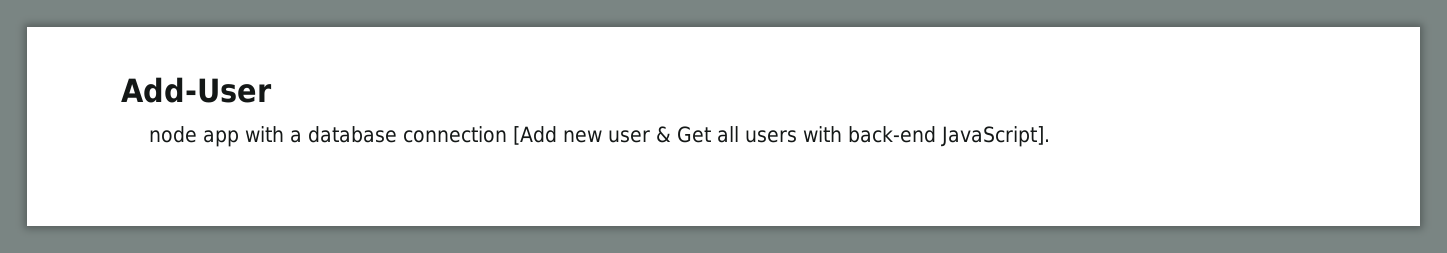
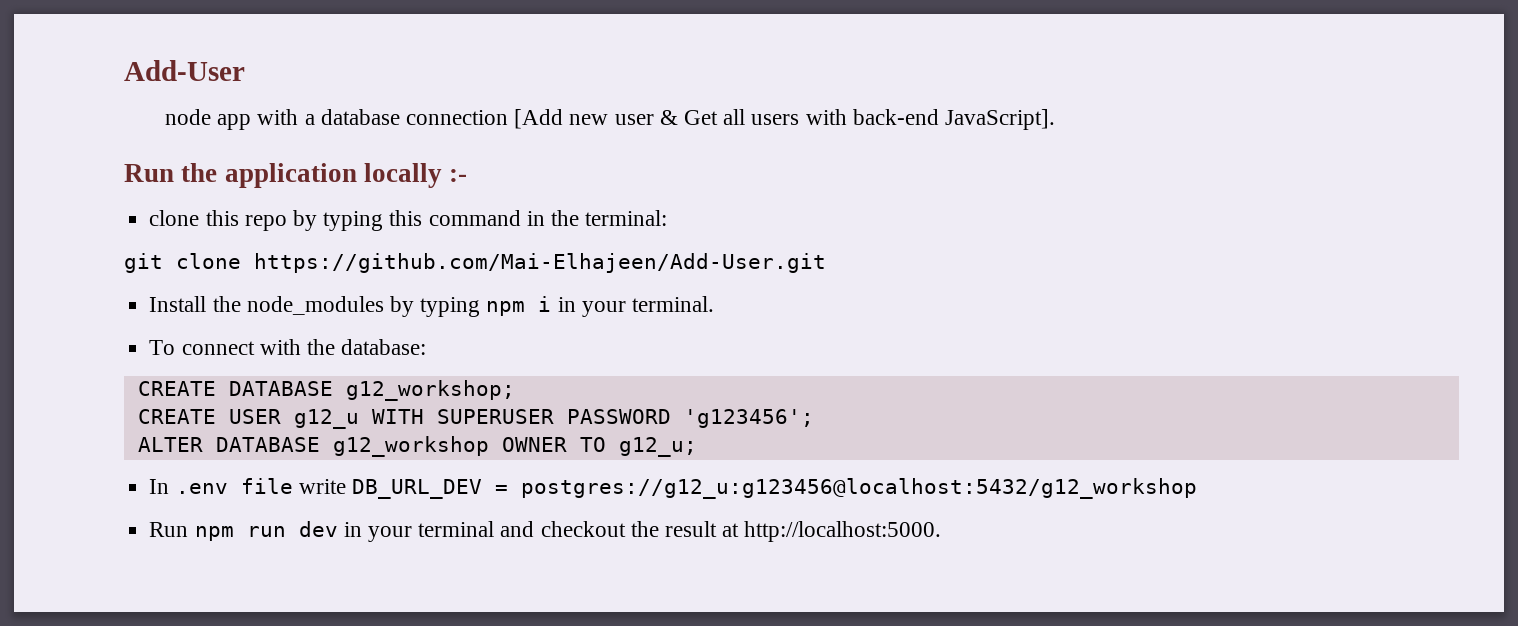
(1050, 136) none -> [124,163,468,188] [149,210,668,231] [124,253,826,273] [149,296,714,317] [149,339,427,355] [137,380,515,401] [137,409,814,429] [137,436,697,457] [149,478,1197,499] [149,521,942,542] // Run the application locally :- // clone this repo by typing this command in the terminal: // git clone https://github.com/Mai-Elhajeen/Add-User.git // Install the node_modules by typing npm i in your terminal. // To connect with the database: // CREATE DATABASE g12_workshop; // CREATE USER g12_u WITH SUPERUSER PASSWORD 'g123456'; // ALTER DATABASE g12_workshop OWNER TO g12_u; // In .env file write DB_URL_DEV = postgres://g12_u:g123456@localhost:5432/g12_workshop // Run npm run dev in your terminal and checkout the result at http://localhost:5000.

